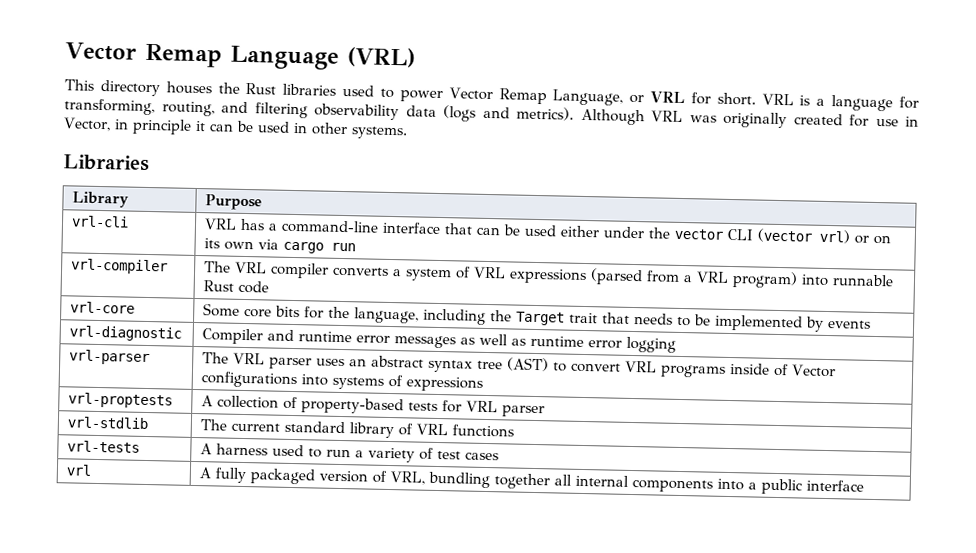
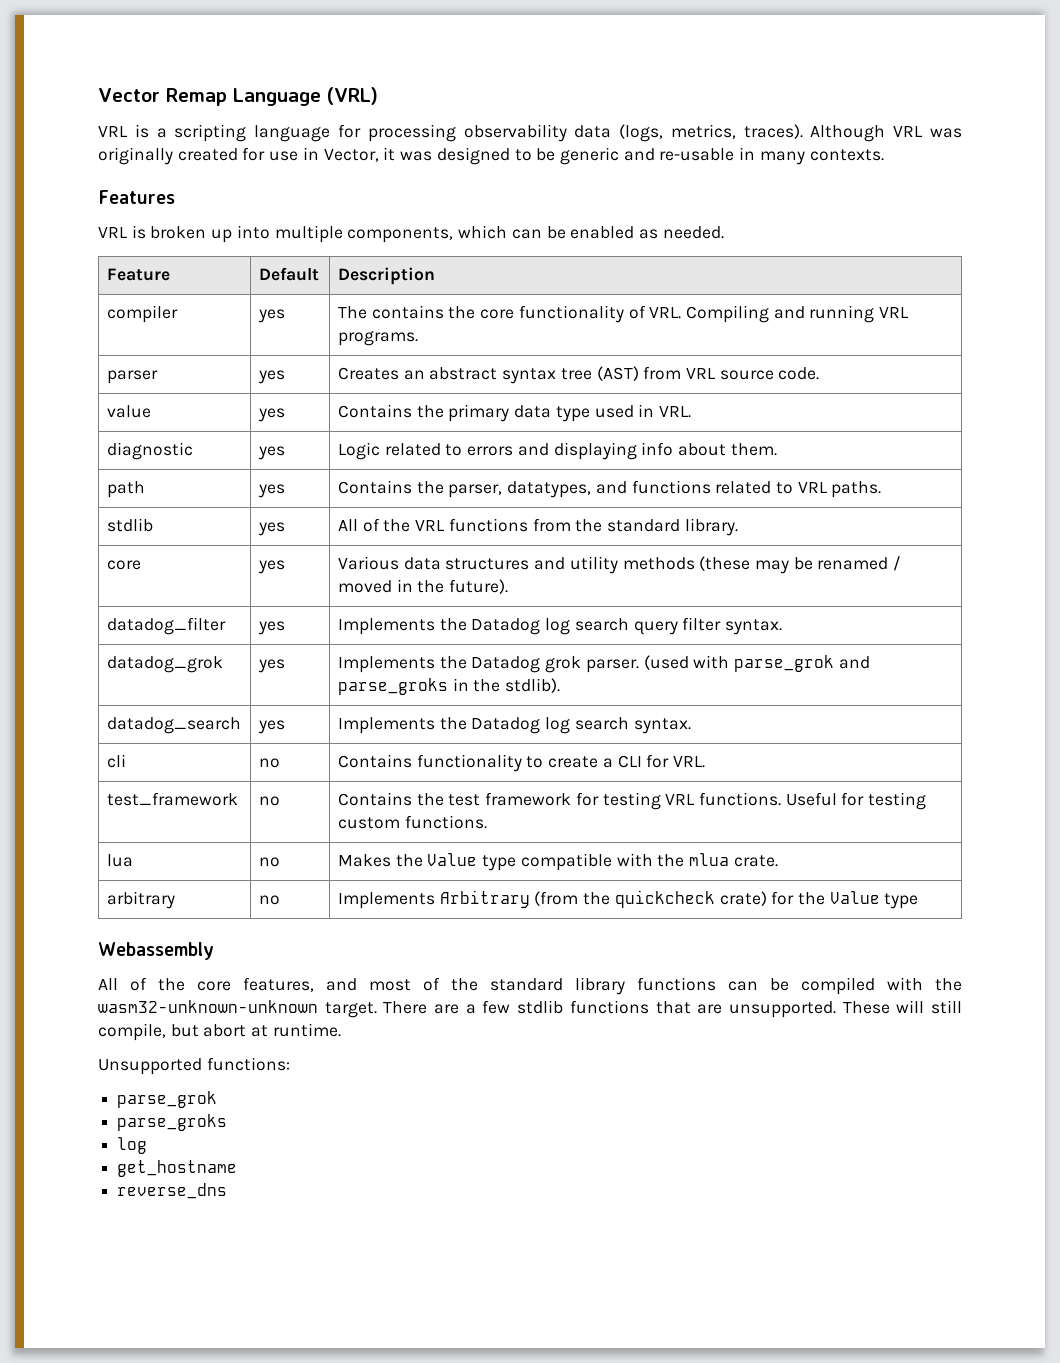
[64,79,756,106] This directory houses the Rust libraries used to power Vector Remap Language, or VRL for short. -> (378, 96) none
(826, 102) none -> [174,124,247,142] scripting
[64,98,574,122] transforming, routing, and filtering observability data (logs and metrics). -> [367,124,803,142] processing observability data (logs, metrics, traces).
[113,118,408,140] [63,154,150,171] [72,191,130,208] [205,194,263,211] [71,215,130,228] [204,218,892,245] [204,238,357,254] [70,258,169,275] [204,261,895,289] [203,280,270,294] [70,301,136,314] [203,303,872,332] [69,325,183,342] [202,328,677,353] [69,349,151,366] [202,352,346,370] in principle it can be used in other systems. // Libraries // Library | Purpose // vrl-cli | VRL has a command-line interface that can be used either under the vector CLI (vector vrl) or on its own via cargo run // vrl-compiler | The VRL compiler converts a system of VRL expressions (parsed from a VRL program) into runnable Rust code // vrl-core | Some core bits for the language, including the Target trait that needs to be implemented by events // vrl-diagnostic | Compiler and runtime error messages as well as runtime error logging // vrl-parser | The VRL parser uses -> [383,147,884,165] [98,190,175,204] [98,225,724,243] [106,268,170,281] [258,267,319,281] [337,267,435,285] [106,305,178,323] [257,309,285,323] [337,305,910,323] [337,331,418,346] [106,370,158,384] [257,370,285,384] [337,367,399,380] it was designed to be generic and re-usable in many contexts. // Features // VRL is broken up into multiple components, which can be enabled as needed. // Feature | Default | Description // compiler | yes | The contains the core functionality of VRL. Compiling and running VRL programs. // parser | yes | Creates
[553,360,837,378] [201,371,484,392] [68,392,174,409] [201,395,546,418] [67,416,150,430] [200,419,515,439] [67,440,141,453] [200,443,500,463] [66,464,93,476] [199,467,865,495] to convert VRL programs inside of Vector configurations into systems of expressions // vrl-proptests | A collection of property-based tests for VRL parser // vrl-stdlib | The current standard library of VRL functions // vrl-tests | A harness used to run a variety of test cases // vrl | A fully packaged version of VRL, bundling together all internal components into a public interface -> [643,366,820,380] [106,405,151,418] [257,408,285,422] [337,404,691,422] [106,442,193,460] [257,446,285,460] [337,442,777,460] [106,481,145,498] [257,484,285,498] [337,480,882,498] [106,518,153,532] [257,522,285,536] [337,518,738,536] [106,560,141,570] [257,560,285,574] [337,556,902,574] [337,579,509,594] [106,617,226,635] [257,621,285,635] [337,617,782,635] [106,656,223,673] [257,659,285,673] [337,655,870,673] [337,678,561,695] [106,717,241,734] [257,720,285,734] [337,717,691,734] [106,754,126,768] [258,758,280,768] [337,754,705,772] [106,792,238,806] [258,796,280,806] [337,792,927,810] [337,815,487,829] [106,854,133,867] [258,857,280,867] [337,853,778,871] [106,891,175,909] [258,895,280,905] [337,890,919,909] [98,942,214,960] [98,977,962,995] [98,1000,963,1018] [98,1023,341,1041] [98,1057,290,1075] [117,1091,218,1108] [117,1114,228,1131] [117,1137,148,1154] [117,1160,238,1177] [117,1183,228,1199] from VRL source code. // value | yes | Contains the primary data type used in VRL. // diagnostic | yes | Logic related to errors and displaying info about them. // path | yes | Contains the parser, datatypes, and functions related to VRL paths. // stdlib | yes | All of the VRL functions from the standard library. // core | yes | Various data structures and utility methods (these may be renamed / moved in the future). // datadog_filter | yes | Implements the Datadog log search query filter syntax. // datadog_grok | yes | Implements the Datadog grok parser. (used with parse_grok and parse_groks in the stdlib). // datadog_search | yes | Implements the Datadog log search syntax. // cli | no | Contains functionality to create a CLI for VRL. // test_framework | no | Contains the test framework for testing VRL functions. Useful for testing custom functions. // lua | no | Makes the Value type compatible with the mlua crate. // arbitrary | no | Implements Arbitrary (from the quickcheck crate) for the Value type // Webassembly // All of the core features, and most of the standard library functions can be compiled with the wasm32-unknown-unknown target. There are a few stdlib functions that are unsupported. These will still compile, but abort at runtime. // Unsupported functions: // parse_grok // parse_groks // log // get_hostname // reverse_dns

